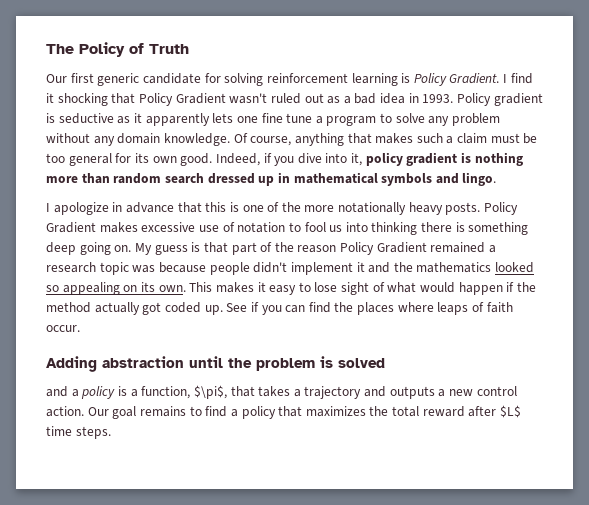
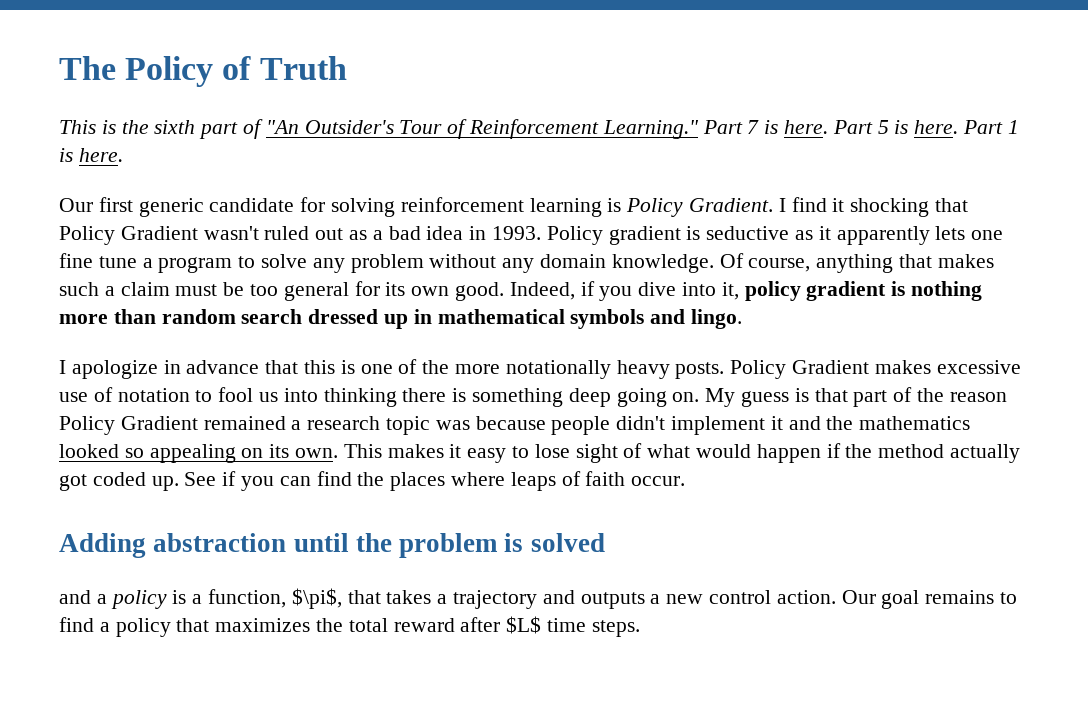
(189, 49) none -> [59,119,1019,139] [59,148,123,162] // This is the sixth part of "An Outsider's Tour of Reinforcement Learning." Part 7 is here. Part 5 is here. Part 1 is here.

